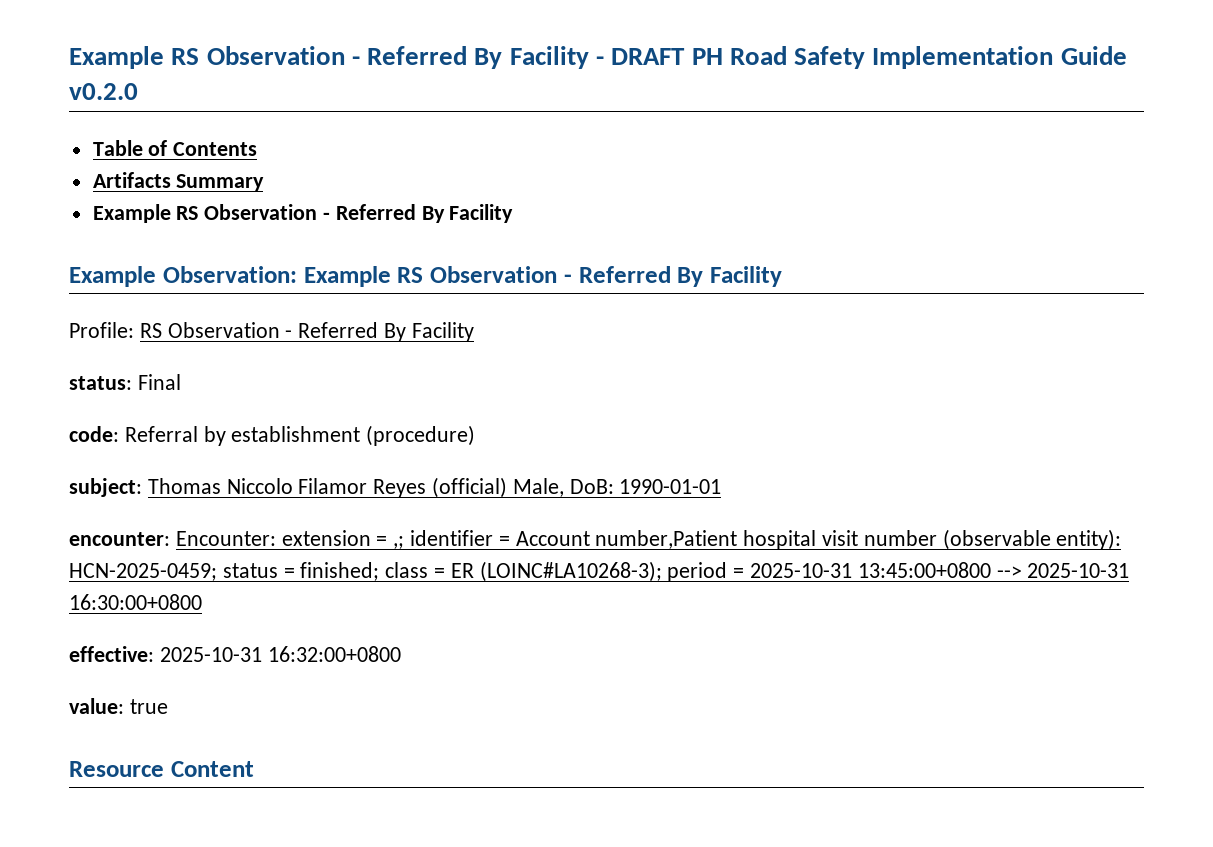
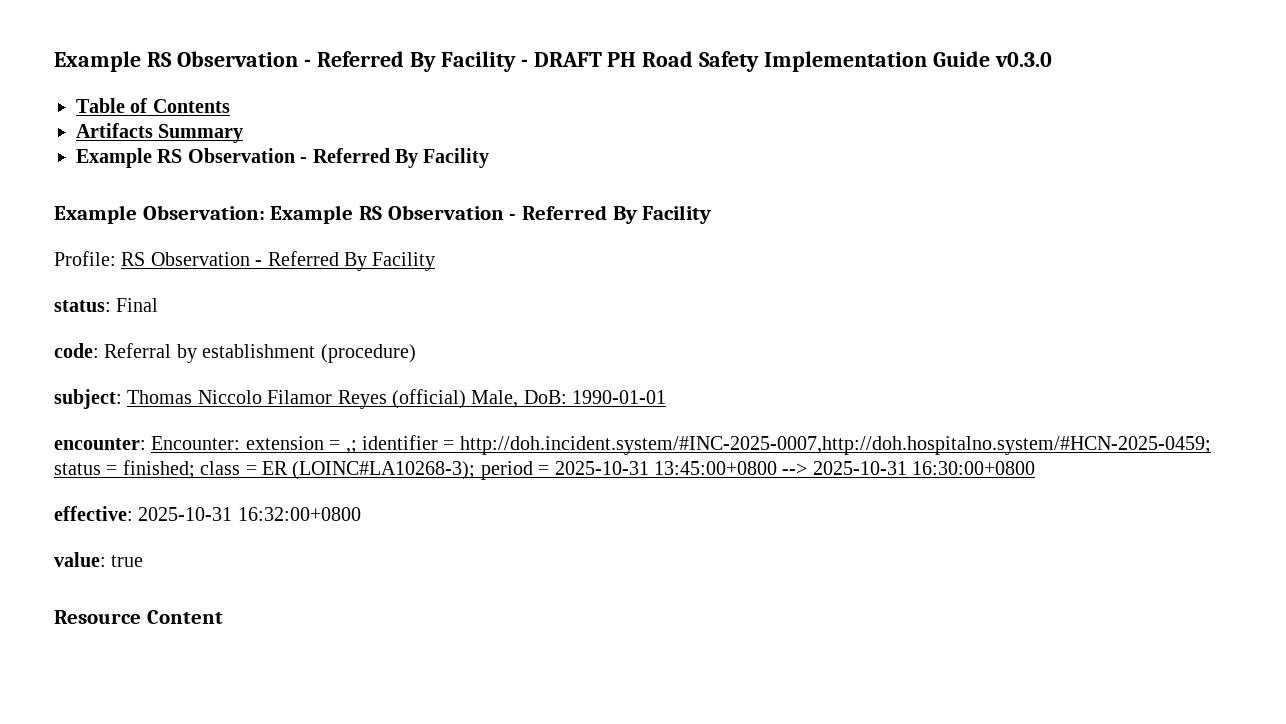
[69,83,138,100] v0.2.0 -> [995,52,1053,67] v0.3.0
[515,529,1122,550] [69,563,217,581] Account number,Patient hospital visit number (observable entity): HCN-2025-0459; -> [459,436,1211,455] http://doh.incident.system/#INC-2025-0007,http://doh.hospitalno.system/#HCN-2025-0459;

